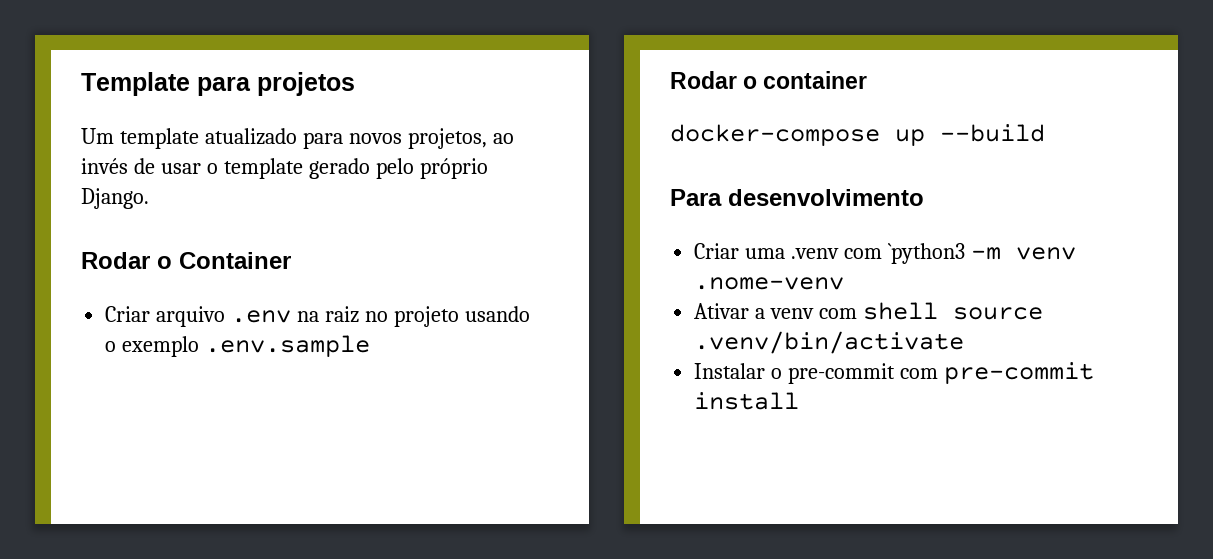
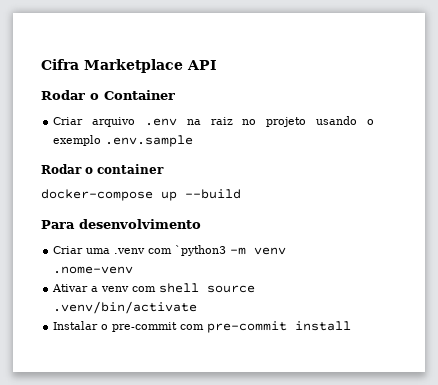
[81,72,355,96] [81,128,514,149] [81,158,488,179] [81,188,149,209] Template para projetos // Um template atualizado para novos projetos, ao invés de usar o template gerado pelo próprio Django. -> [41,59,217,73] Cifra Marketplace API

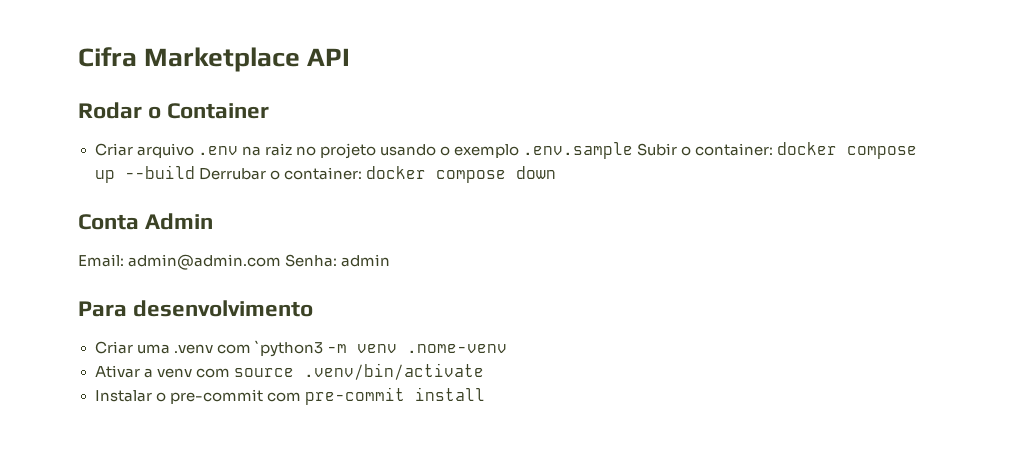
[41,164,164,174] [41,189,241,201] // Rodar o container // docker-compose up --build -> [637,142,918,159] [94,165,556,183] [78,213,214,230] [78,254,391,270] Subir o container: docker compose up --build Derrubar o container: docker compose down // Conta Admin // Email: admin@admin.com Senha: admin
[159,283,200,293] shell -> (230, 373) none

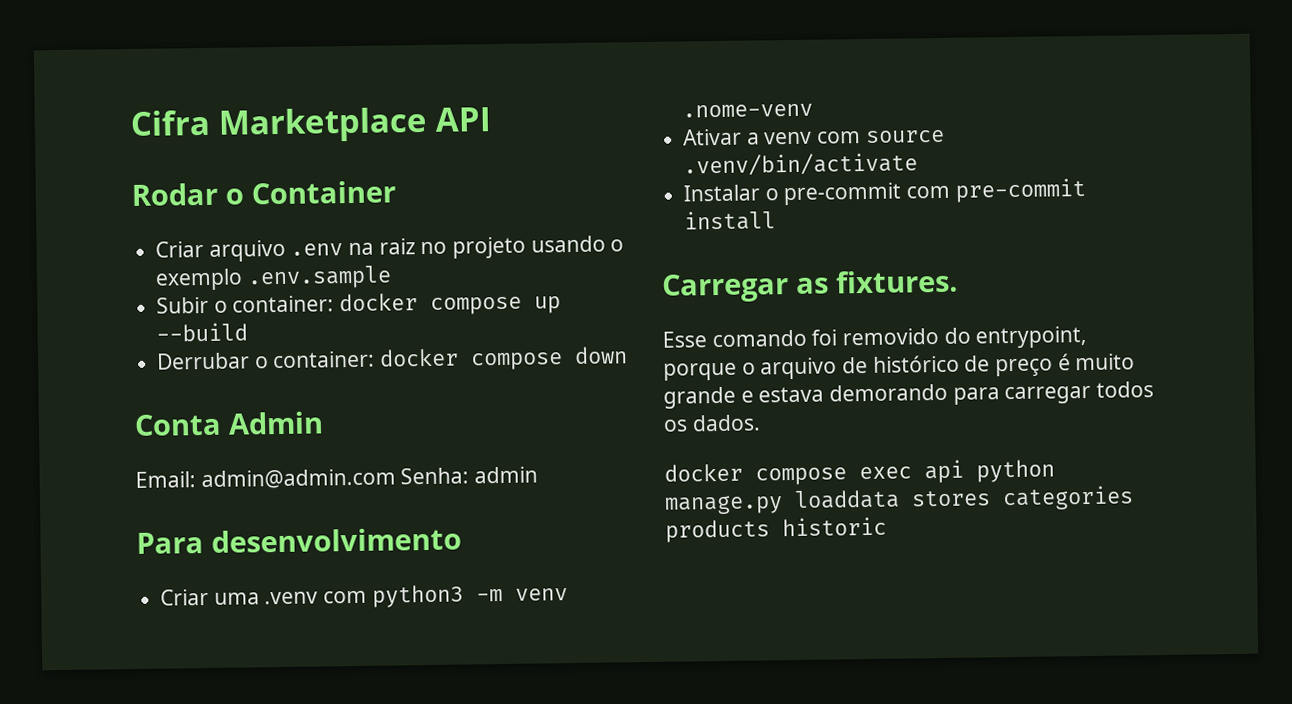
(634, 150) none -> (392, 277) //
(195, 172) none -> (249, 332) //
[254,340,323,357] `python3 -> [371,584,464,608] python3
(485, 394) none -> [661,269,958,303] [662,325,1088,349] [663,353,1136,381] [663,381,1155,409] [663,414,761,432] [664,459,1055,486] [664,485,1134,515] [665,516,887,543] // Carregar as fixtures. // Esse comando foi removido do entrypoint, porque o arquivo de histórico de preço é muito grande e estava demorando para carregar todos os dados. // docker compose exec api python manage.py loaddata stores categories products historic

